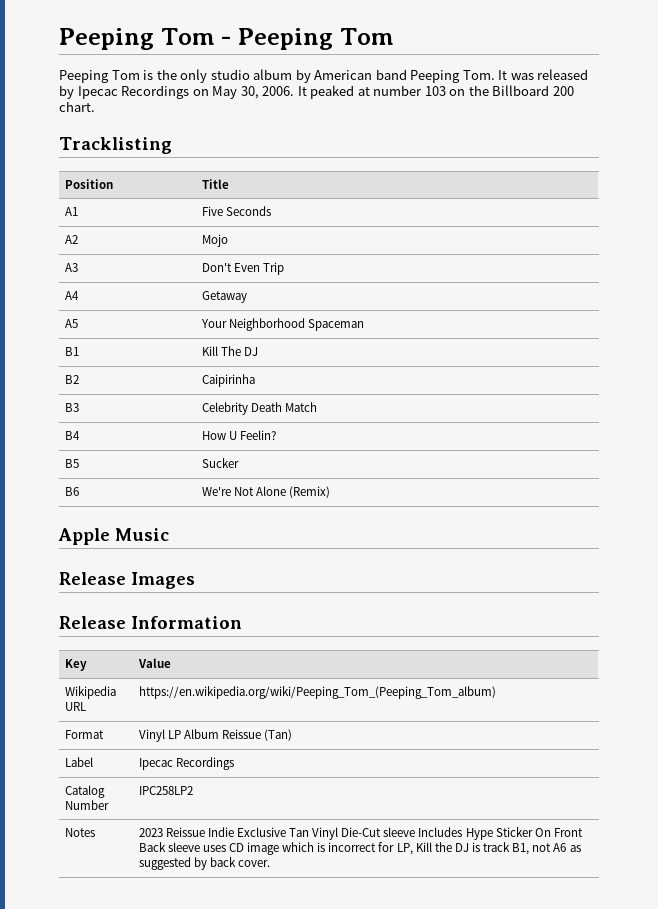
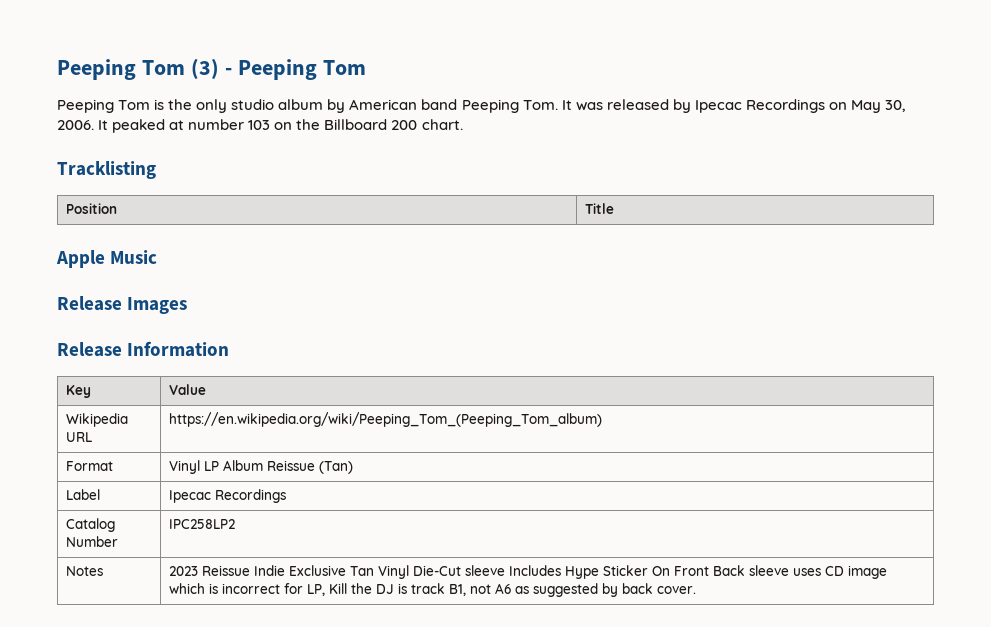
[59,28,215,50] Peeping Tom -> [57,58,219,80] Peeping Tom (3)
[64,207,78,216] [201,206,271,216] [64,235,78,244] [201,234,228,247] [64,263,78,272] [201,262,284,275] [64,291,79,300] [201,291,247,303] [64,319,78,328] [200,318,364,331] [64,347,79,356] [201,346,258,356] [64,375,79,384] [201,374,255,387] [64,403,79,412] [201,402,317,415] [64,431,80,440] [201,430,276,440] [64,459,79,468] [201,458,239,468] [64,487,79,496] [201,486,330,498] // A1 | Five Seconds // A2 | Mojo // A3 | Don't Even Trip // A4 | Getaway // A5 | Your Neighborhood Spaceman // B1 | Kill The DJ // B2 | Caipirinha // B3 | Celebrity Death Match // B4 | How U Feelin? // B5 | Sucker // B6 | We're Not Alone (Remix) -> (615, 208) none

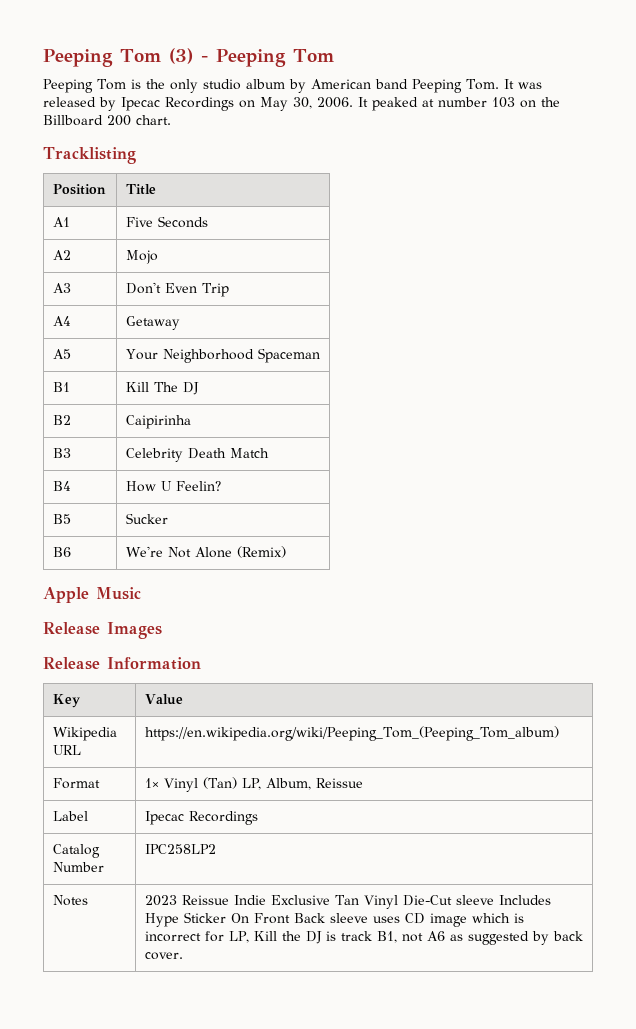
(615, 208) none -> [52,217,70,227] [125,216,208,228] [52,250,71,260] [125,250,158,264] [52,283,71,293] [125,282,229,297] [52,316,71,326] [125,316,180,330] [52,349,71,359] [125,348,320,363] [52,382,70,392] [125,382,199,395] [52,415,71,425] [125,415,191,429] [52,448,71,458] [125,448,269,462] [52,481,71,491] [125,481,221,492] [52,514,71,524] [125,513,168,524] [52,547,71,557] [125,546,286,558] // A1 | Five Seconds // A2 | Mojo // A3 | Don't Even Trip // A4 | Getaway // A5 | Your Neighborhood Spaceman // B1 | Kill The DJ // B2 | Caipirinha // B3 | Celebrity Death Match // B4 | How U Feelin? // B5 | Sucker // B6 | We're Not Alone (Remix)
[169,460,354,474] Vinyl LP Album Reissue (Tan) -> [144,777,364,792] 1× Vinyl (Tan) LP, Album, Reissue

